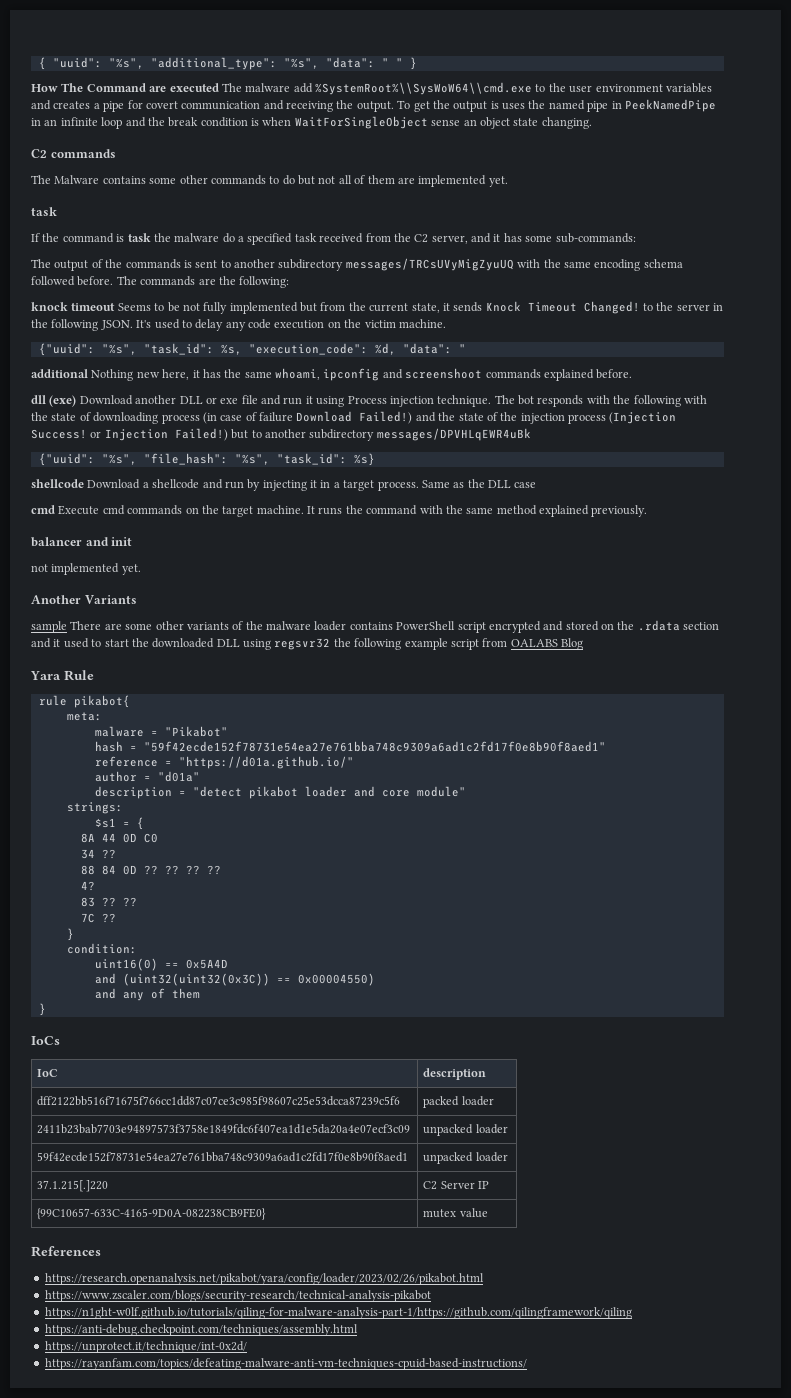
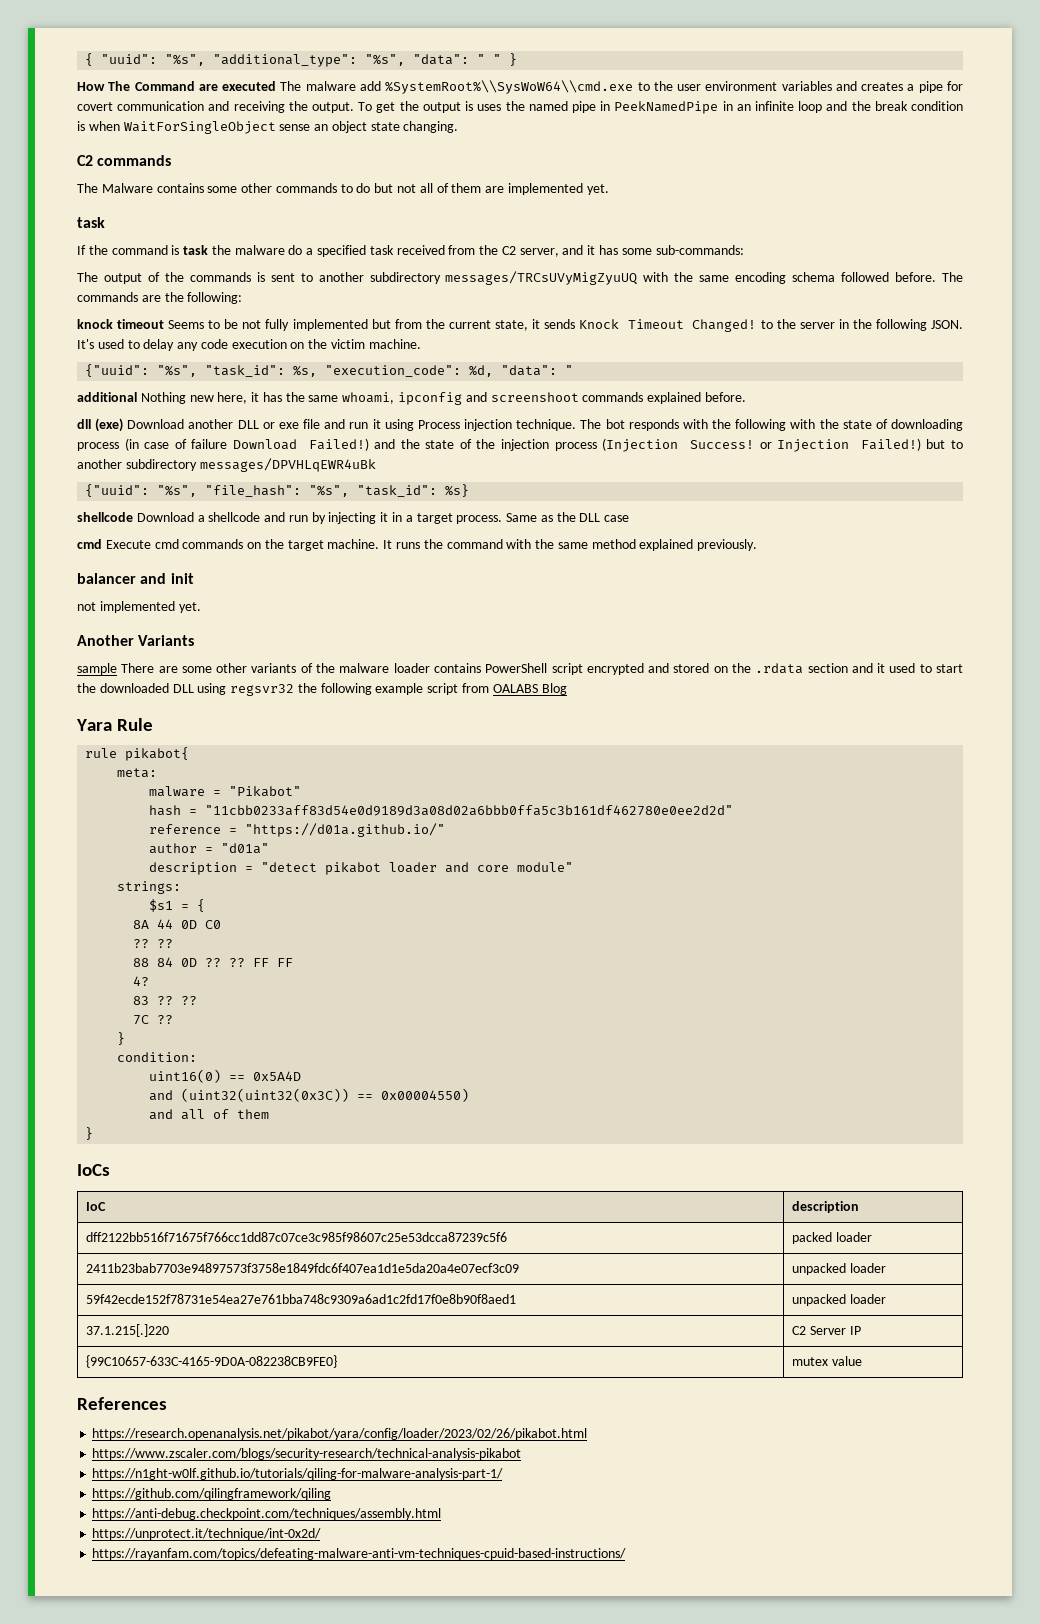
[143,741,606,752] "59f42ecde152f78731e54ea27e761bba748c9309a6ad1c2fd17f0e8b90f8aed1" -> [205,805,734,816] "11cbb0233aff83d54e0d9189d3a08d02a6bbb0ffa5c3b161df462780e0ee2d2d"
[80,849,95,859] 34 -> [133,939,150,948] ??
[185,865,221,875] ?? ?? -> [253,958,294,967] FF FF
[122,992,144,1001] any -> [181,1109,206,1120] all
[44,1307,632,1319] https://n1ght-w0lf.github.io/tutorials/qiling-for-malware-analysis-part-1/https://github.com/qilingframework/qiling -> [92,1468,504,1480] [92,1488,332,1500] https://n1ght-w0lf.github.io/tutorials/qiling-for-malware-analysis-part-1/ // https://github.com/qilingframework/qiling

